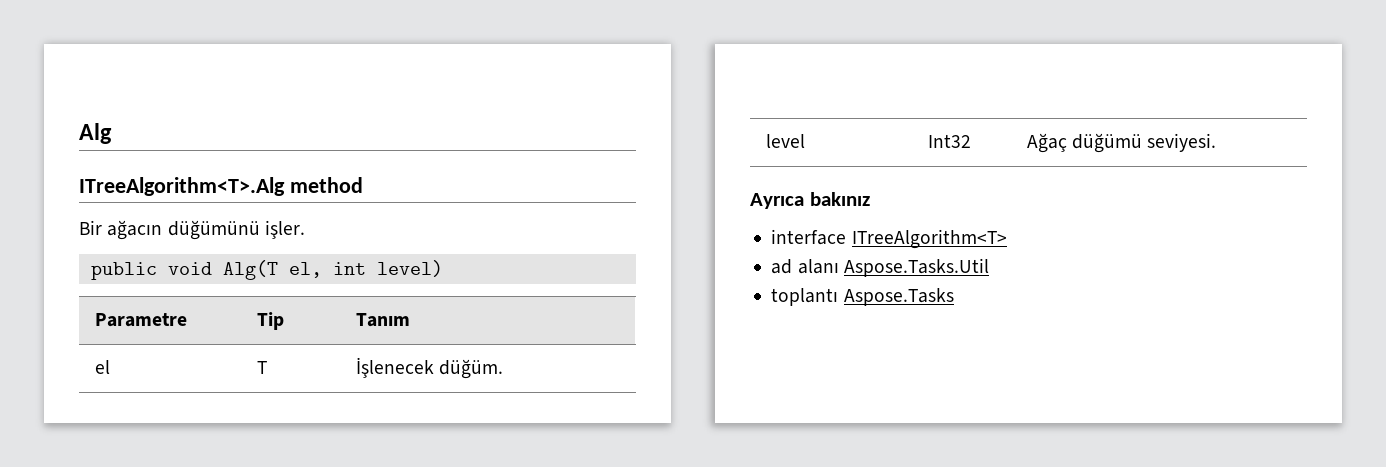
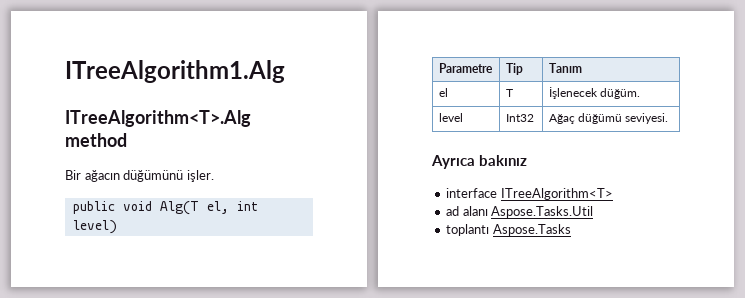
[79,123,112,144] Alg -> [65,60,285,83] ITreeAlgorithm1.Alg

